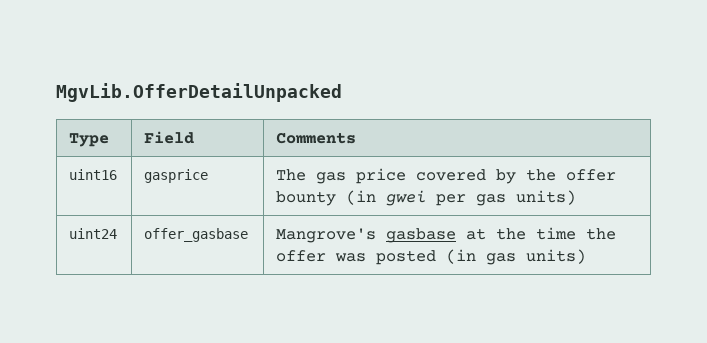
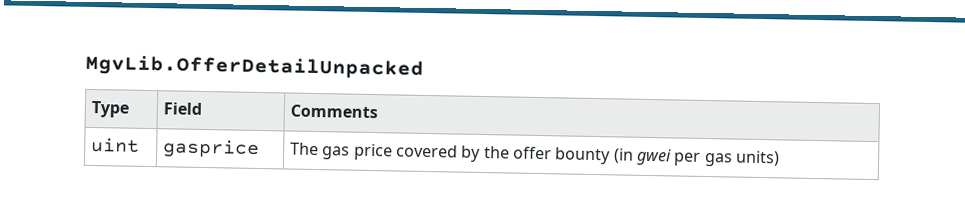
[69,169,118,180] uint16 -> [91,137,141,153] uint
[69,228,118,239] [144,228,249,242] [276,227,617,243] [276,249,587,265] // uint24 | offer_gasbase | Mangrove's gasbase at the time the offer was posted (in gas units) -> (780, 158) none

